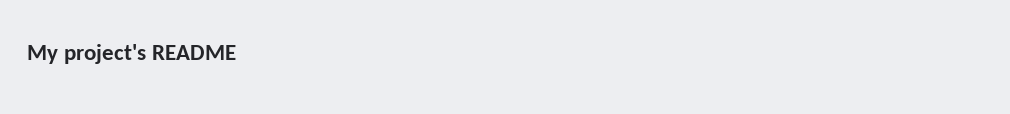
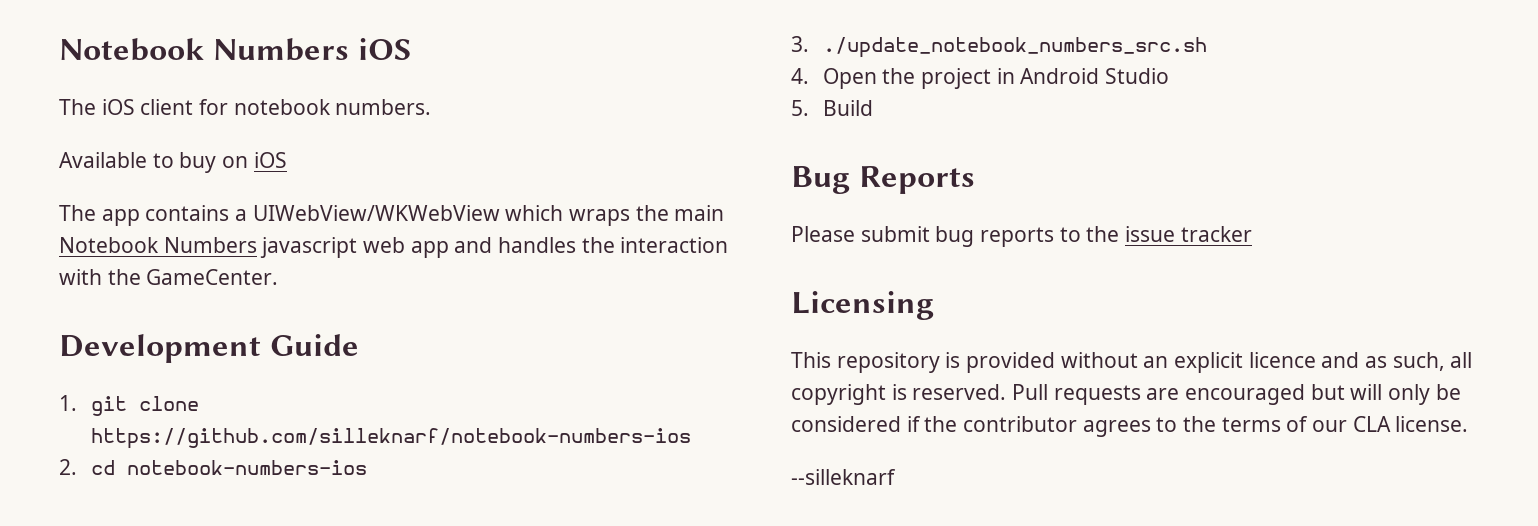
[27,44,237,64] My project's README -> [59,38,412,61] [59,99,432,115] [59,152,287,173] [59,205,725,226] [59,237,729,258] [59,269,279,285] [59,334,359,363] [59,395,199,416] [90,428,691,449] [59,459,367,475] [791,36,1207,58] [791,68,1170,89] [791,100,873,116] [791,166,975,194] [791,226,1252,247] [791,291,934,320] [791,352,1473,373] [791,384,1461,405] [791,416,1469,437] [791,469,896,485] Notebook Numbers iOS // The iOS client for notebook numbers. // Available to buy on iOS // The app contains a UIWebView/WKWebView which wraps the main Notebook Numbers javascript web app and handles the interaction with the GameCenter. // Development Guide // 1. git clone https://github.com/silleknarf/notebook-numbers-ios // 2. cd notebook-numbers-ios // 3. ./update_notebook_numbers_src.sh // 4. Open the project in Android Studio // 5. Build // Bug Reports // Please submit bug reports to the issue tracker // Licensing // This repository is provided without an explicit licence and as such, all copyright is reserved. Pull requests are encouraged but will only be considered if the contributor agrees to the terms of our CLA license. // --silleknarf

